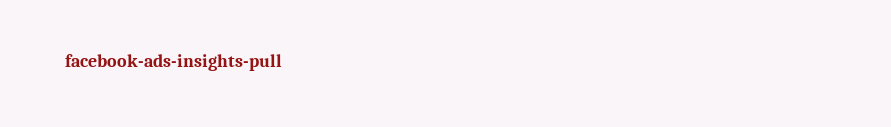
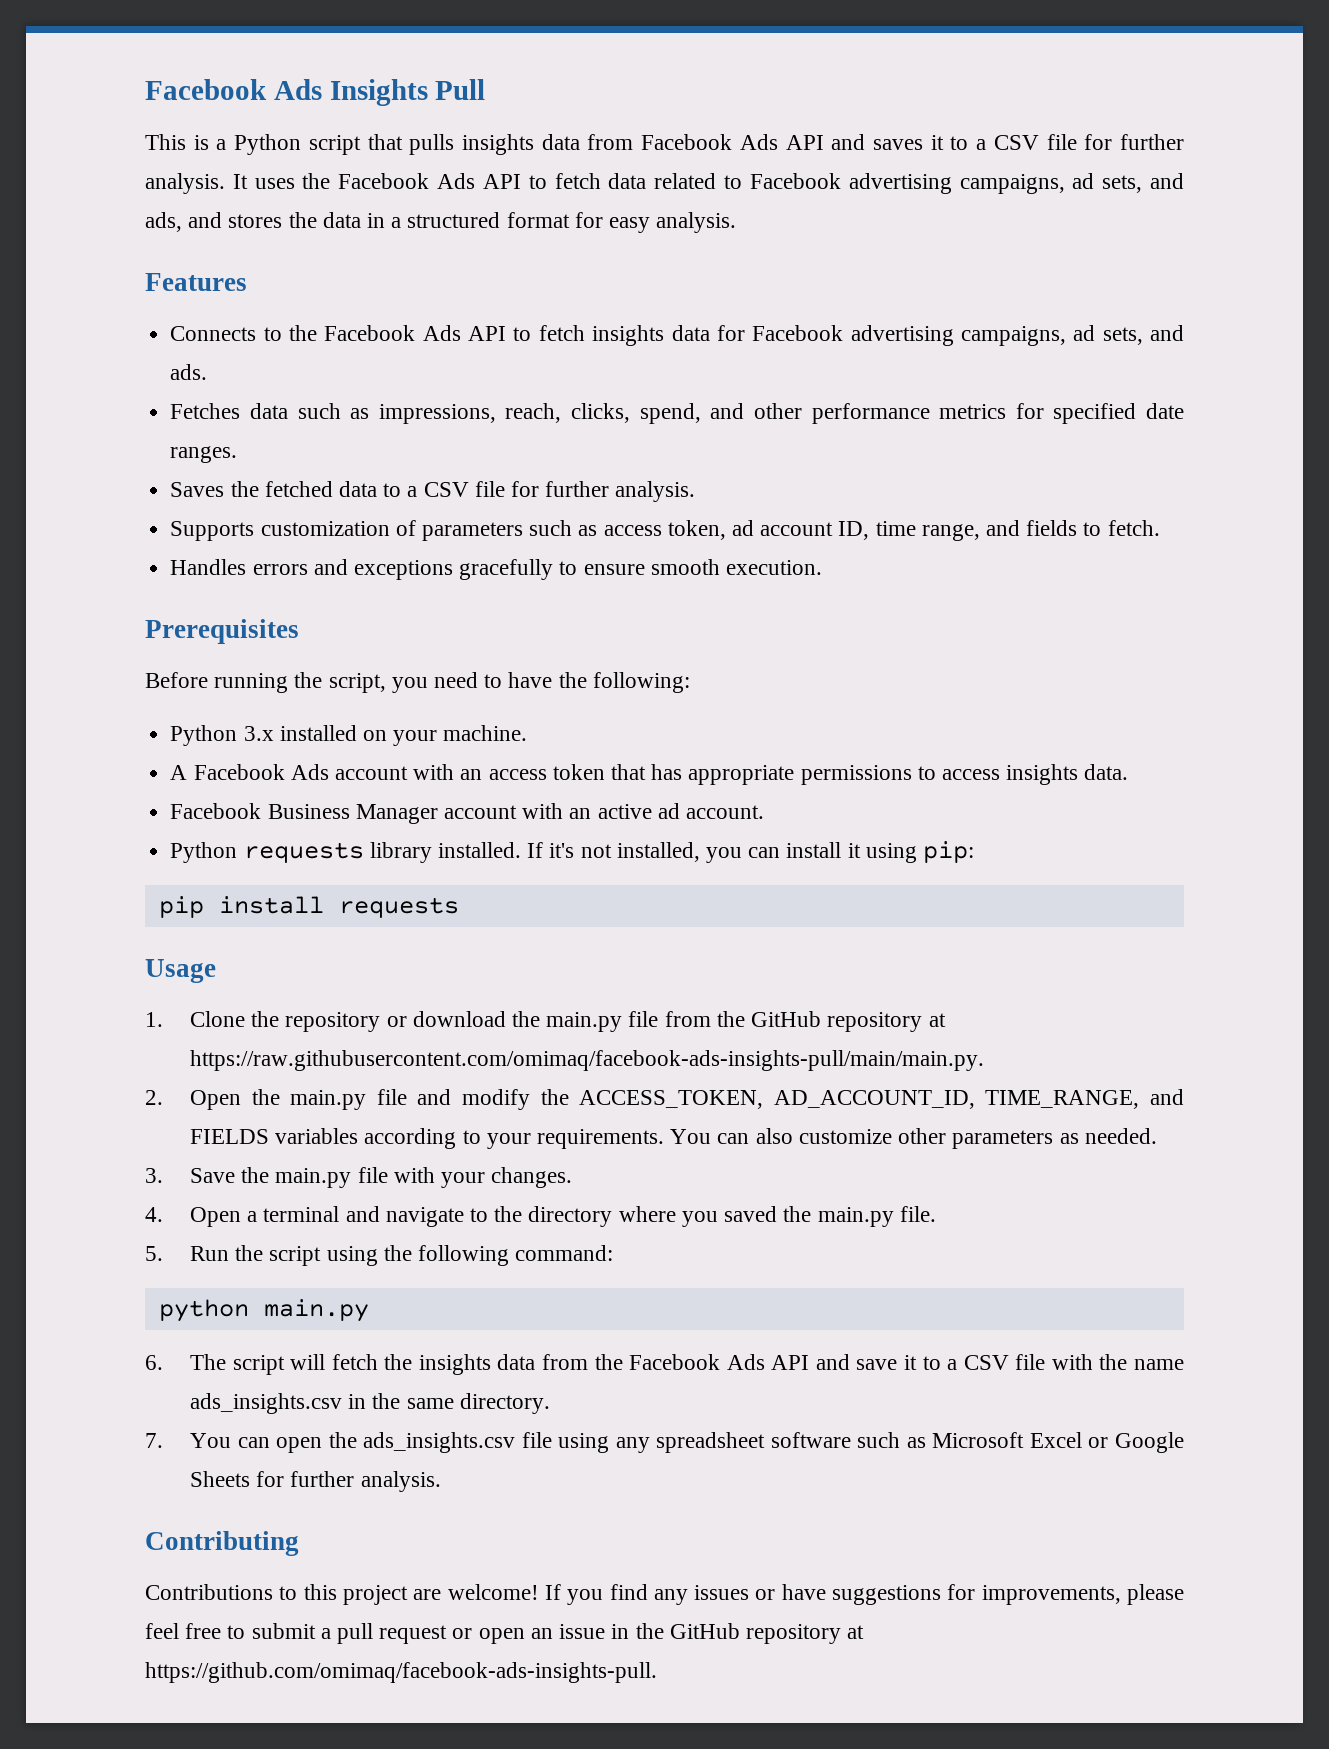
[65,54,282,71] facebook-ads-insights-pull -> [145,79,486,106] [145,134,1184,155] [145,173,1185,194] [145,212,737,233] [145,273,247,291] [170,325,1185,346] [170,364,208,380] [170,403,1185,424] [170,446,238,463] [170,481,696,502] [170,520,1160,541] [170,559,822,580] [145,619,299,644] [145,672,690,693] [170,725,528,746] [170,764,1129,785] [170,803,764,824] [170,841,975,863] [158,896,459,918] [145,959,216,983] [145,1011,946,1032] [189,1050,984,1071] [145,1089,1184,1110] [189,1128,1157,1149] [145,1167,573,1188] [145,1206,936,1227] [145,1245,614,1266] [158,1299,369,1322] [145,1354,1184,1375] [189,1393,550,1414] [145,1432,1184,1453] [189,1471,441,1492] [145,1531,299,1556] [145,1584,1184,1605] [145,1623,865,1644] [145,1662,657,1683] Facebook Ads Insights Pull // This is a Python script that pulls insights data from Facebook Ads API and saves it to a CSV file for further analysis. It uses the Facebook Ads API to fetch data related to Facebook advertising campaigns, ad sets, and ads, and stores the data in a structured format for easy analysis. // Features // Connects to the Facebook Ads API to fetch insights data for Facebook advertising campaigns, ad sets, and ads. // Fetches data such as impressions, reach, clicks, spend, and other performance metrics for specified date ranges. // Saves the fetched data to a CSV file for further analysis. // Supports customization of parameters such as access token, ad account ID, time range, and fields to fetch. // Handles errors and exceptions gracefully to ensure smooth execution. // Prerequisites // Before running the script, you need to have the following: // Python 3.x installed on your machine. // A Facebook Ads account with an access token that has appropriate permissions to access insights data. // Facebook Business Manager account with an active ad account. // Python requests library installed. If it's not installed, you can install it using pip: // pip install requests // Usage // 1. Clone the repository or download the main.py file from the GitHub repository at https://raw.githubusercontent.com/omimaq/facebook-ads-insights-pull/main/main.py. // 2. Open the main.py file and modify the ACCESS_TOKEN, AD_ACCOUNT_ID, TIME_RANGE, and FIELDS variables according to your requirements. You can also customize other parameters as needed. // 3. Save the main.py file with your changes. // 4. Open a terminal and navigate to the directory where you saved the main.py file. // 5. Run the script using the following command: // python main.py // 6. The script will fetch the insights data from the Facebook Ads API and save it to a CSV file with the name ads_insights.csv in the same directory. // 7. You can open the ads_insights.csv file using any spreadsheet software such as Microsoft Excel or Google Sheets for further analysis. // Contributing // Contributions to this project are welcome! If you find any issues or have suggestions for improvements, please feel free to submit a pull request or open an issue in the GitHub repository at https://github.com/omimaq/facebook-ads-insights-pull.

